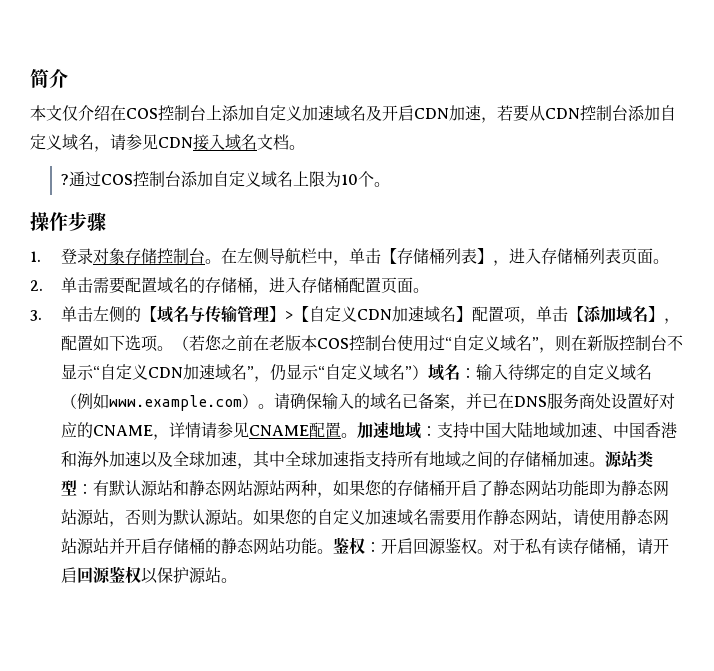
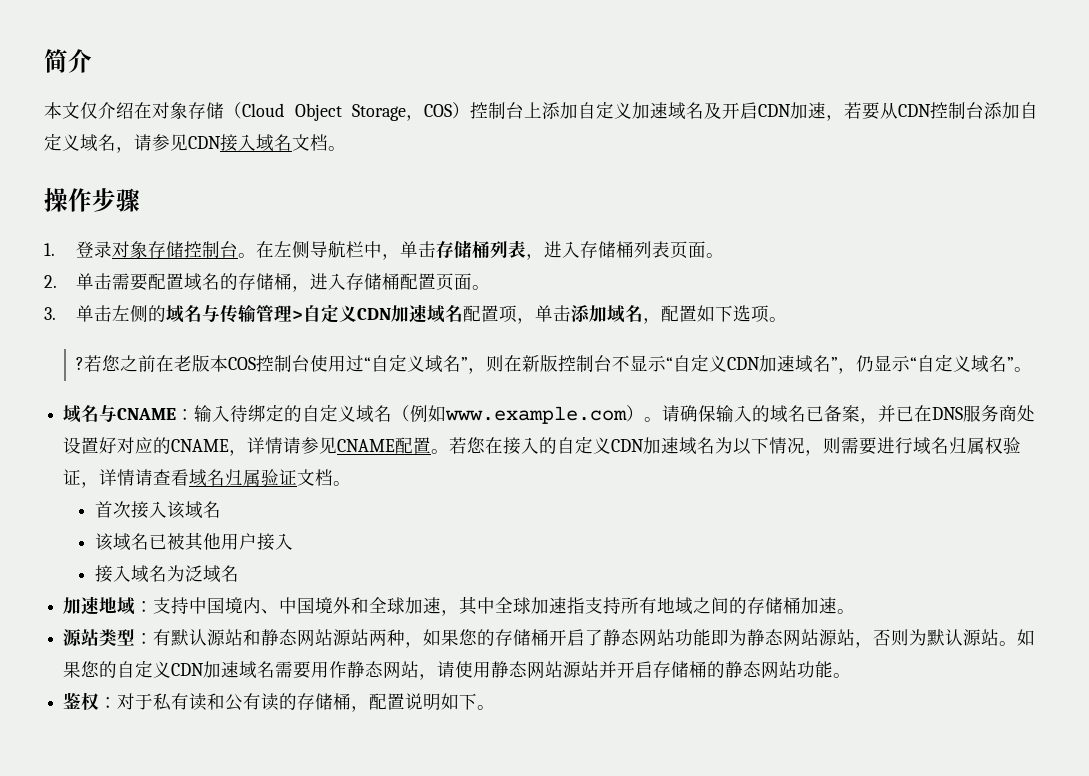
[126,108,158,119] COS -> [152,102,470,121] 对象存储（Cloud Object Storage，COS）
[61,171,391,187] // ?通过COS控制台添加自定义域名上限为10个。 -> (346, 148) none
[381,248,494,264] 【存储桶列表】 -> [435,240,526,259] 存储桶列表
[141,306,158,322] 【 -> (166, 313) none
[269,306,473,322] 】>【自定义CDN加速域名】 -> [291,304,463,323] >自定义CDN加速域名
[568,306,585,322] 【 -> (571, 313) none
[648,306,665,322] 】 -> (643, 313) none
[173,336,190,351] （ -> [75,357,84,370] // ?
[412,363,461,381] ）域名 -> [1013,367,1032,372] [63,405,177,423] 。 // 域名与CNAME
(358, 435) none -> [449,436,1022,456] [63,469,352,488] [95,501,222,519] [95,532,294,551] [95,565,240,583] 若您在接入的自定义CDN加速域名为以下情况，则需要进行域名归属权验证，详情请查看域名归属验证文档。 // 首次接入该域名 // 该域名已被其他用户接入 // 接入域名为泛域名 //
[501,421,678,439] [61,451,174,468] 大陆地域加速、中国香港和海外加速以及 -> [225,597,370,614] 境内、中国境外和
(606, 464) none -> (856, 611) //
(366, 517) none -> [171,663,205,676] CDN
[333,537,670,556] [61,566,222,584] 鉴权：开启回源鉴权。对于私有读存储桶，请开启回源鉴权以保护源站 -> [63,692,478,712] // 鉴权：对于私有读和公有读的存储桶，配置说明如下

